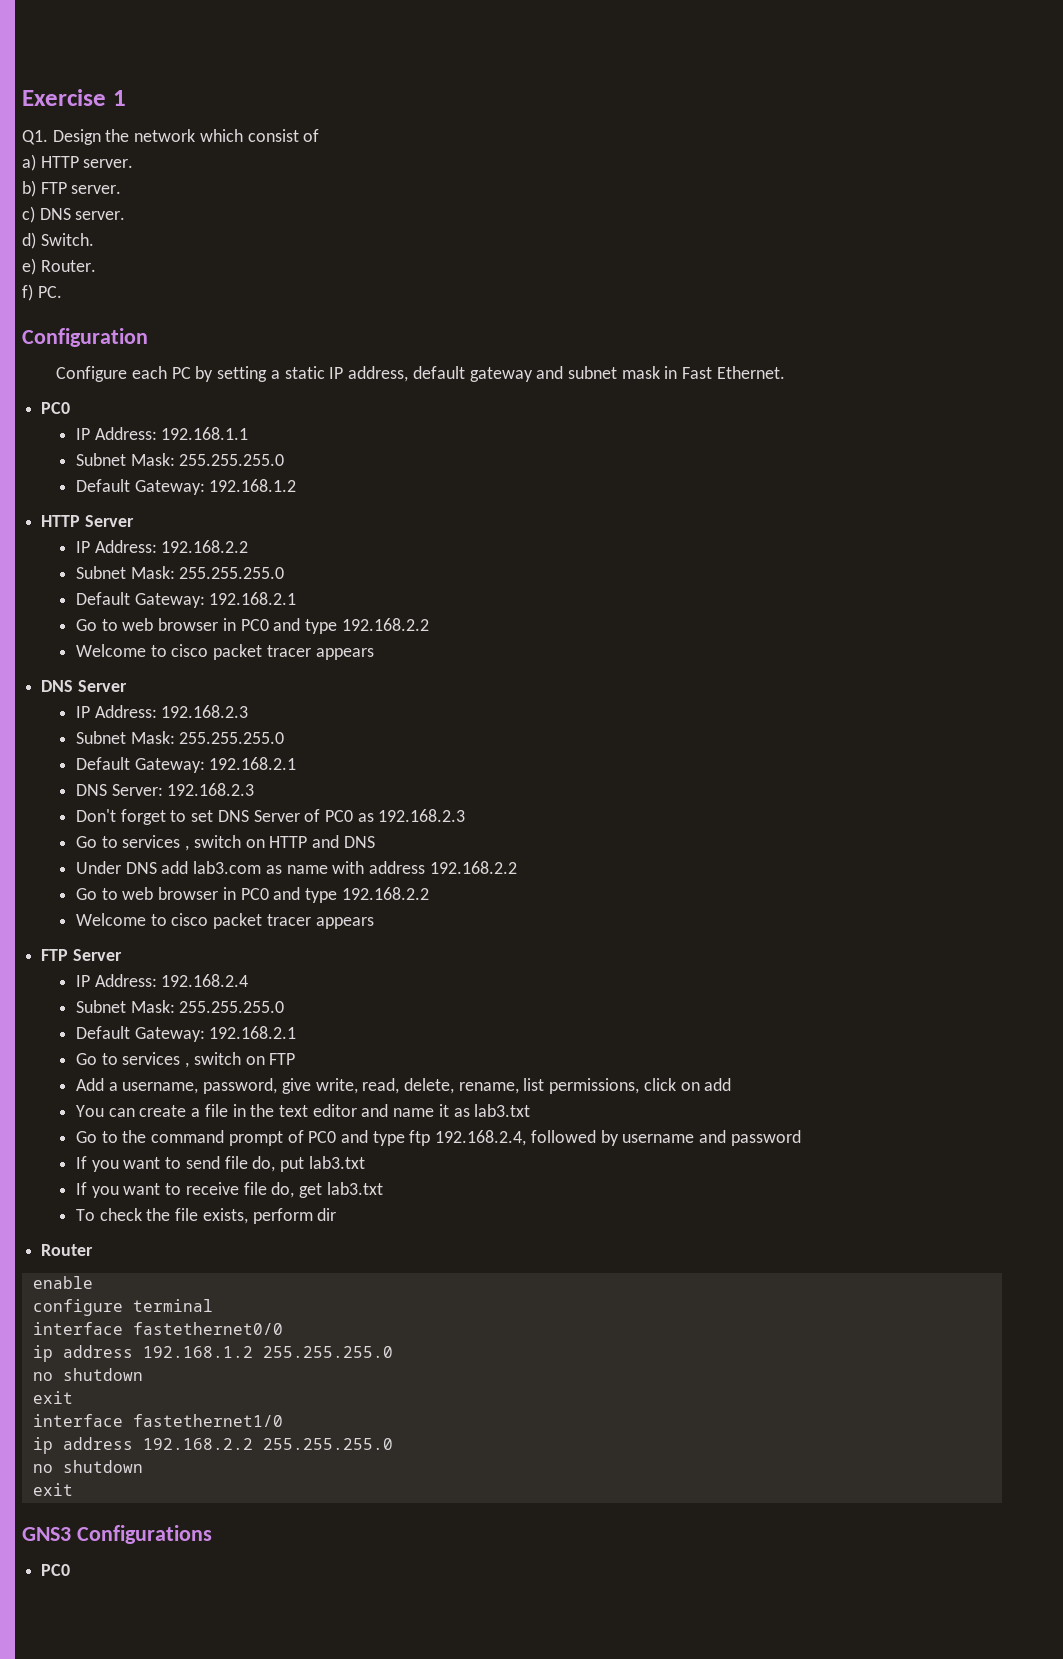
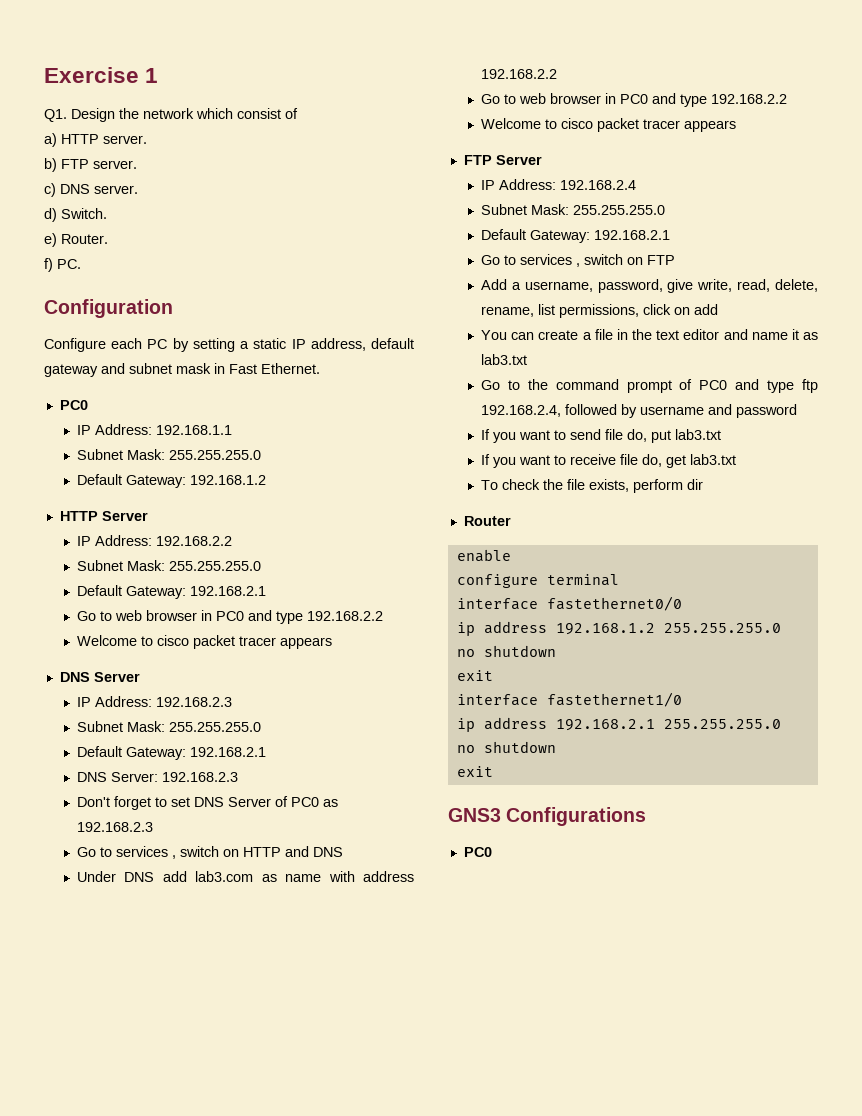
[142,1438,253,1450] 192.168.2.2 -> [555,719,655,731] 192.168.2.1

